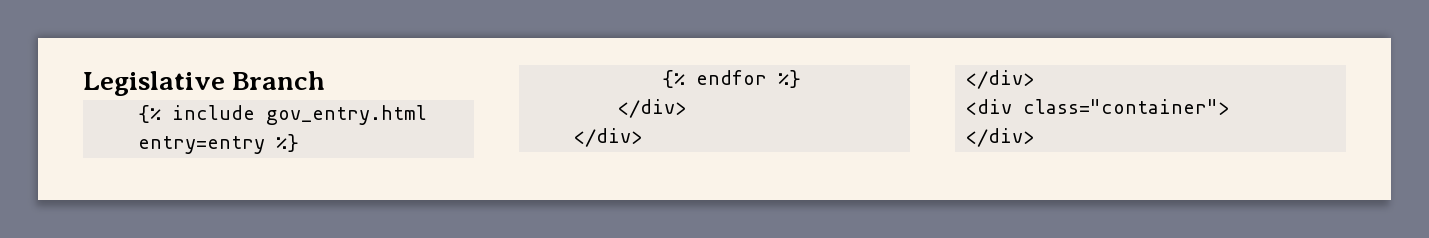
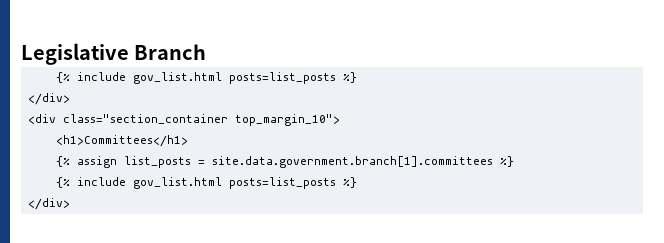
[266,105,428,125] [138,134,300,154] [662,70,802,88] [618,99,687,118] [574,128,643,147] [966,70,1035,89] [966,99,1230,115] gov_entry.html entry=entry %} // {% endfor %} // </div> // </div> // </div> // <div class="container"> -> [133,72,358,84] [28,93,71,105] [28,114,341,126] [56,135,189,147] [56,156,515,168] [56,177,358,189] gov_list.html posts=list_posts %} // </div> // <div class="section_container top_margin_10"> // <h1>Committees</h1> // {% assign list_posts = site.data.government.branch[1].committees %} // {% include gov_list.html posts=list_posts %}

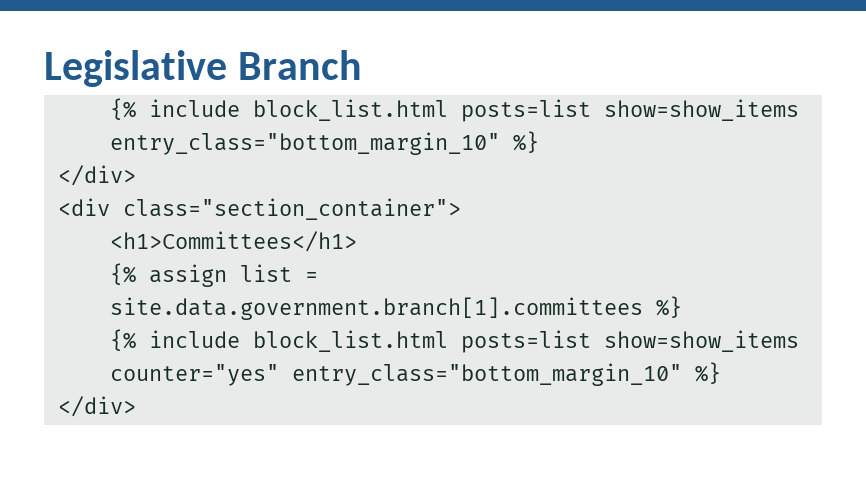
[133,72,337,84] gov_list.html posts=list_posts -> [252,99,799,122] [109,132,500,155] block_list.html posts=list show=show_items entry_class="bottom_margin_10"
[63,114,341,126] class="section_container top_margin_10"> -> [122,198,461,220] class="section_container">
[124,156,192,168] list_posts -> [239,264,292,282] list
[133,177,337,189] gov_list.html posts=list_posts -> [252,330,799,353] [109,363,682,386] block_list.html posts=list show=show_items counter="yes" entry_class="bottom_margin_10"

